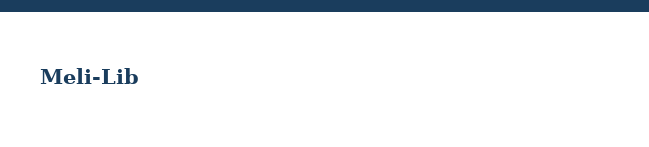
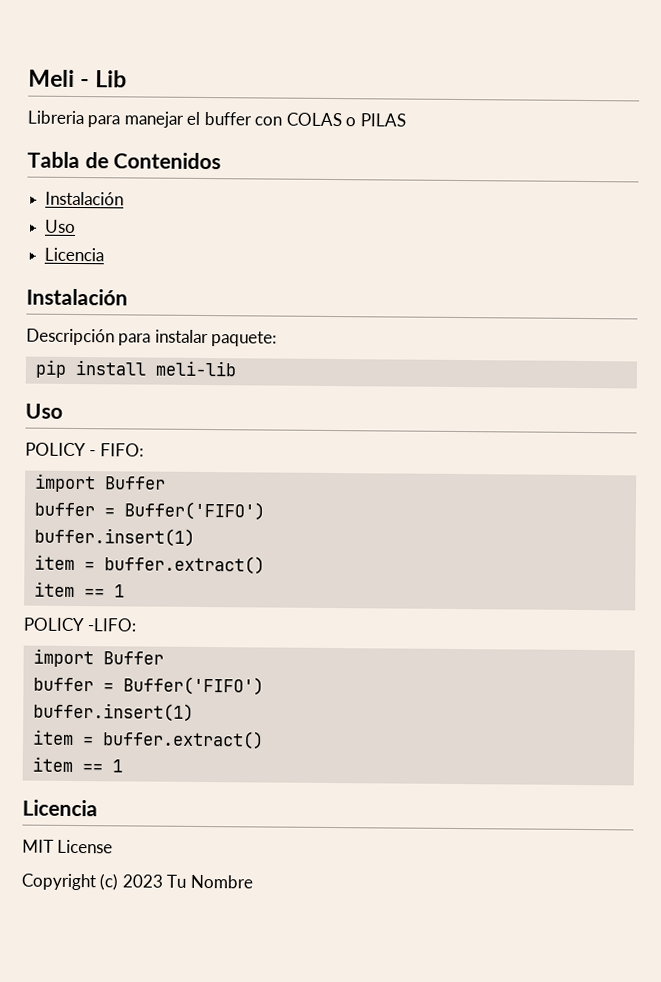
[40,68,139,84] Meli-Lib -> [28,69,128,88] [27,110,406,128] [27,151,222,170] [45,191,125,206] [45,219,77,233] [44,247,105,262] [26,288,128,306] [26,328,278,347] [34,359,237,378] [25,403,63,419] [25,442,144,457] [33,473,166,493] [33,501,265,521] [33,527,195,547] [33,554,265,575] [33,581,125,598] [23,617,137,632] [32,648,164,668] [32,676,264,696] [32,702,194,722] [31,729,264,750] [31,756,123,773] [22,799,98,817] [22,839,114,854] [21,873,253,891] Meli - Lib // Libreria para manejar el buffer con COLAS o PILAS // Tabla de Contenidos // Instalación // Uso // Licencia // Instalación // Descripción para instalar paquete: // pip install meli-lib // Uso // POLICY - FIFO: // import Buffer // buffer = Buffer('FIFO') // buffer.insert(1) // item = buffer.extract() // item == 1 // POLICY -LIFO: // import Buffer // buffer = Buffer('FIFO') // buffer.insert(1) // item = buffer.extract() // item == 1 // Licencia // MIT License // Copyright (c) 2023 Tu Nombre

